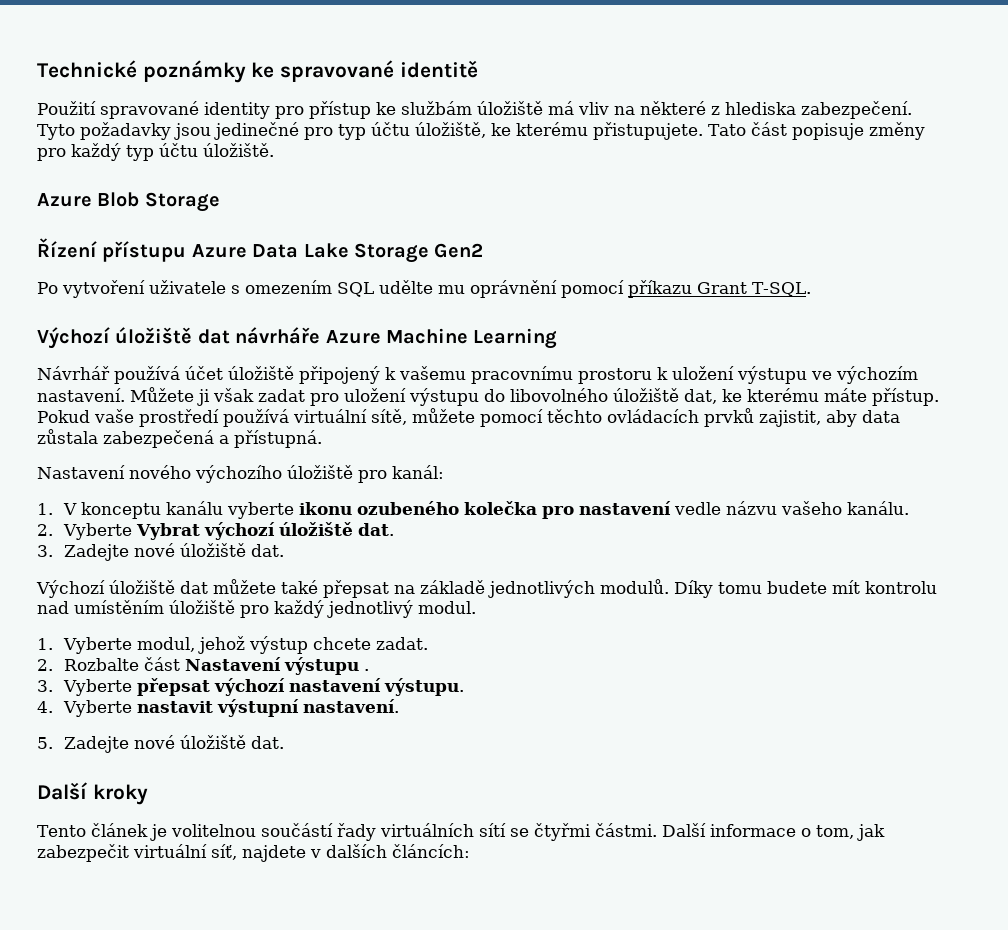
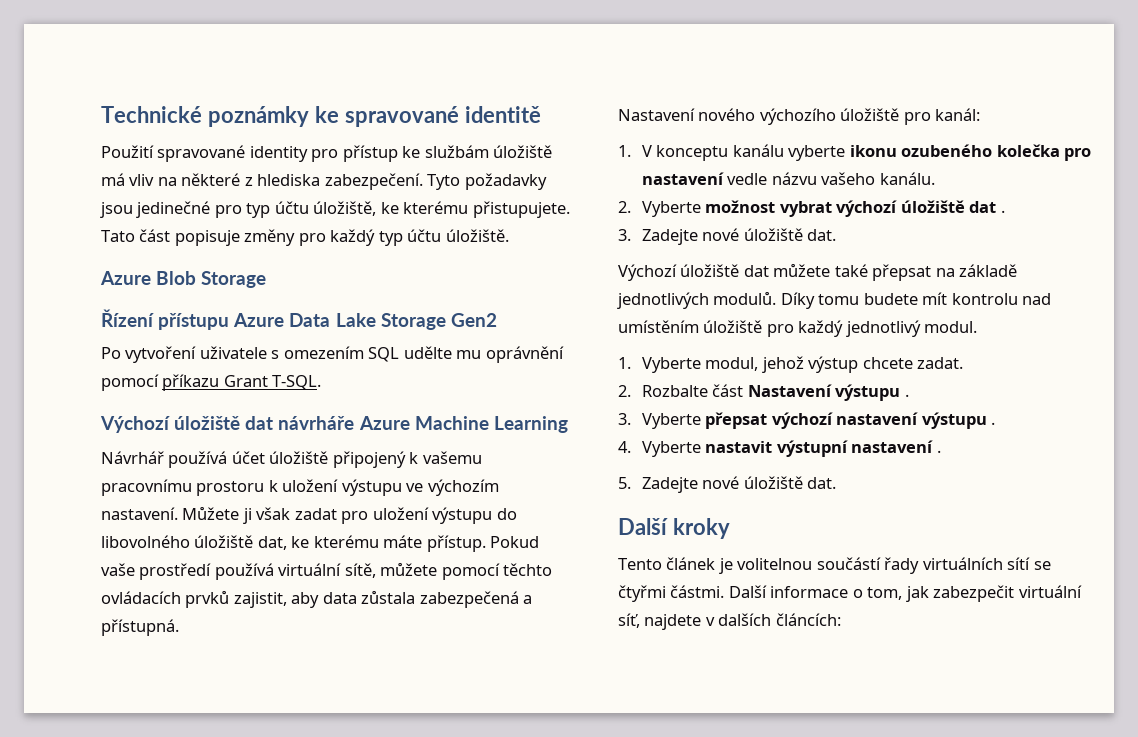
[135,522,394,540] Vybrat výchozí úložiště dat. -> [705,200,1005,217] možnost vybrat výchozí úložiště dat .
[383,678,464,696] výstupu. -> [921,412,996,429] výstupu .
[302,699,399,713] nastavení. -> [851,440,941,453] nastavení .

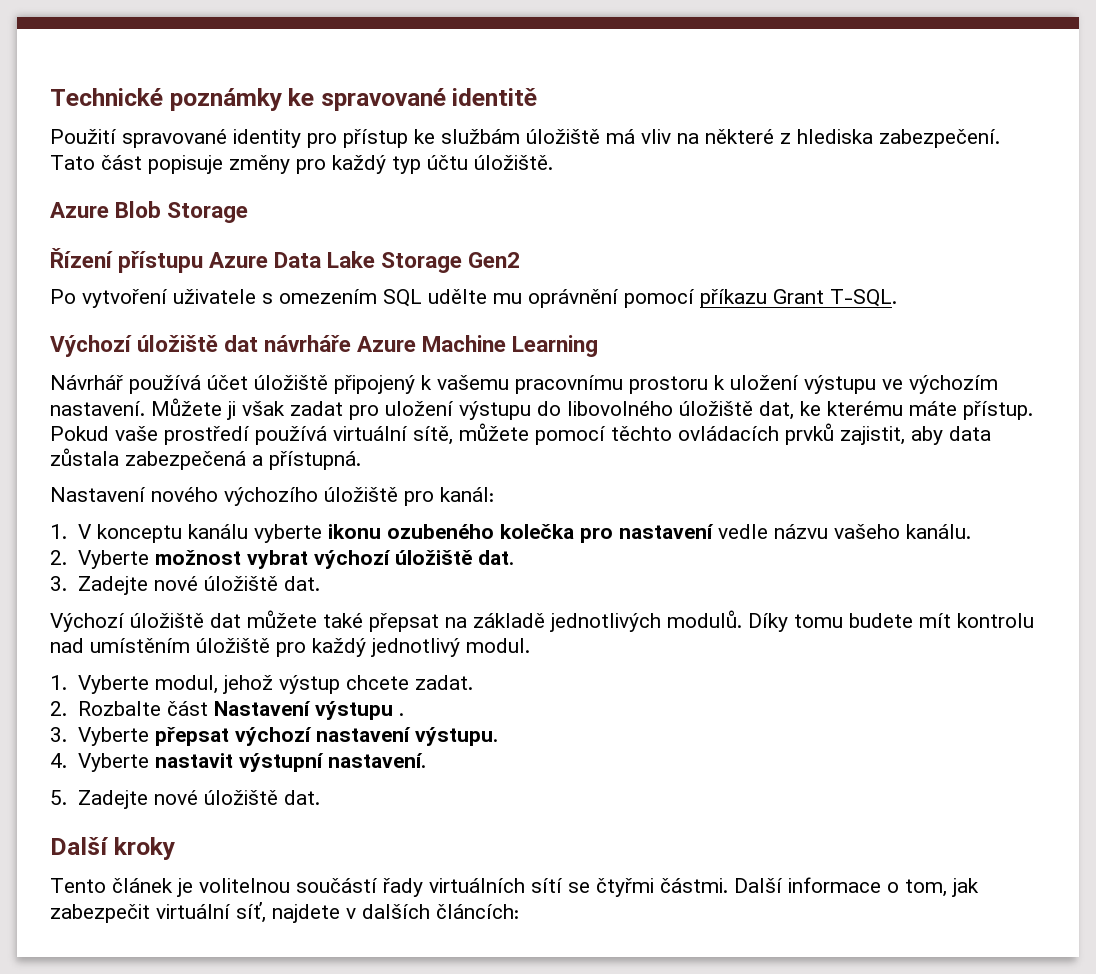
[427,173,547,190] [100,201,570,218] Tyto požadavky jsou jedinečné pro typ účtu úložiště, ke kterému přistupujete. -> (1000, 138) none
[969,201,1005,213] dat . -> [477,550,514,565] dat.
[921,412,996,429] výstupu . -> [414,727,498,746] výstupu.
[851,440,941,453] nastavení . -> [327,753,426,768] nastavení.

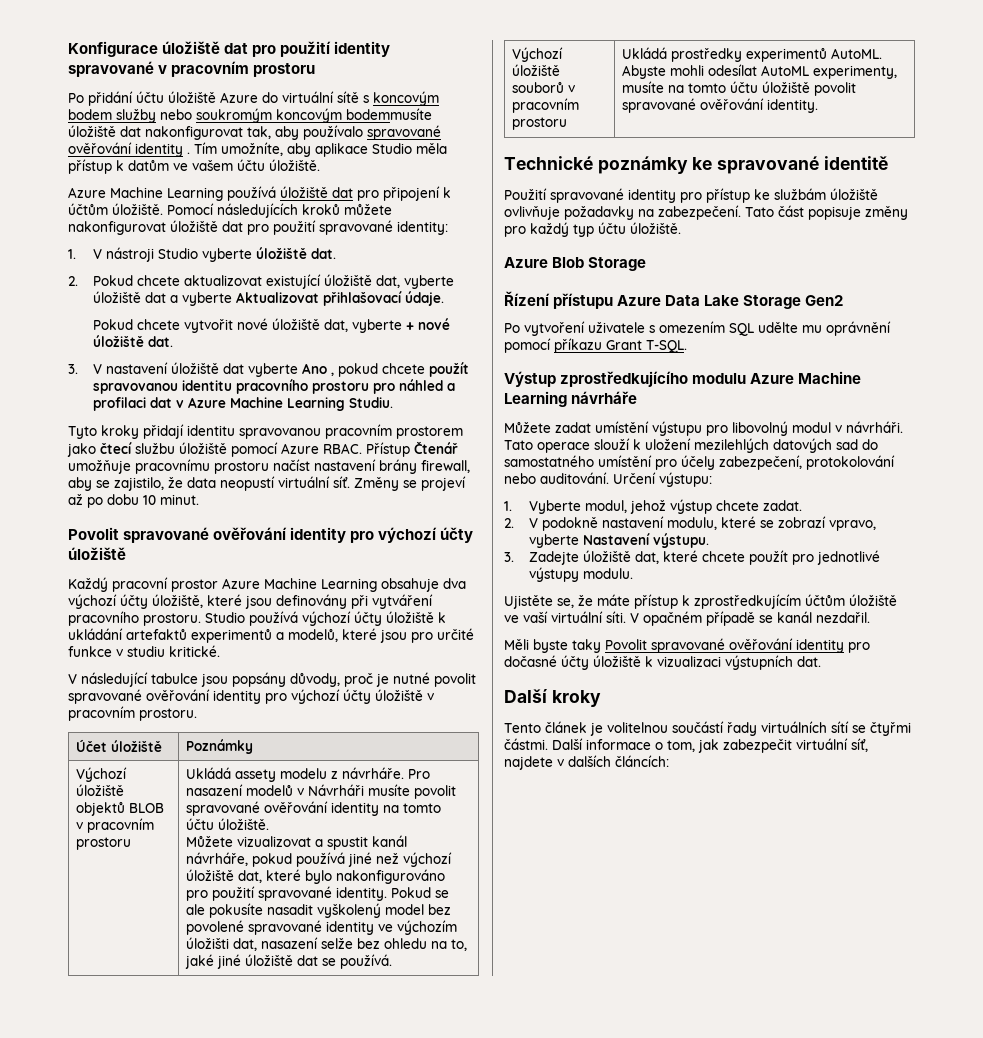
(50, 97) none -> [68,41,391,57] [68,61,316,77] [68,91,439,106] [68,108,432,123] [68,125,441,140] [68,142,447,157] [68,159,320,174] [68,186,451,201] [68,203,392,218] [68,220,448,235] [68,247,337,262] [68,274,455,289] [93,291,445,306] [93,318,451,333] [93,335,174,347] [68,362,470,377] [93,379,456,394] [93,397,394,411] [68,424,463,439] [67,441,458,457] [68,459,470,474] [68,476,466,491] [68,494,199,508] [68,527,474,543] [68,547,126,560] [68,577,466,592] [68,594,433,609] [68,611,446,626] [68,628,474,643] [68,645,220,657] [68,672,476,687] [68,689,434,704] [68,706,197,721] [76,739,163,752] [186,739,254,754] [76,767,128,782] [76,784,125,796] [76,801,165,816] [76,818,155,833] [76,837,132,850] [186,767,431,782] [186,784,457,799] [186,801,442,816] [186,818,270,830] [186,835,408,850] [186,852,453,867] [186,869,446,884] [186,886,450,901] [186,903,452,918] [186,920,458,935] [186,937,468,951] [185,954,393,969] [512,47,564,62] [512,64,561,76] [512,81,576,93] [512,98,580,113] [512,117,568,130] [622,47,883,62] [622,64,898,79] [622,81,857,96] [622,98,819,113] Konfigurace úložiště dat pro použití identity spravované v pracovním prostoru // Po přidání účtu úložiště Azure do virtuální sítě s koncovým bodem služby nebo soukromým koncovým bodemmusíte úložiště dat nakonfigurovat tak, aby používalo spravované ověřování identity . Tím umožníte, aby aplikace Studio měla přístup k datům ve vašem účtu úložiště. // Azure Machine Learning používá úložiště dat pro připojení k účtům úložiště. Pomocí následujících kroků můžete nakonfigurovat úložiště dat pro použití spravované identity: // 1. V nástroji Studio vyberte úložiště dat. // 2. Pokud chcete aktualizovat existující úložiště dat, vyberte úložiště dat a vyberte Aktualizovat přihlašovací údaje. // Pokud chcete vytvořit nové úložiště dat, vyberte + nové úložiště dat. // 3. V nastavení úložiště dat vyberte Ano , pokud chcete použít spravovanou identitu pracovního prostoru pro náhled a profilaci dat v Azure Machine Learning Studiu. // Tyto kroky přidají identitu spravovanou pracovním prostorem jako čtecí službu úložiště pomocí Azure RBAC. Přístup Čtenář umožňuje pracovnímu prostoru načíst nastavení brány firewall, aby se zajistilo, že data neopustí virtuální síť. Změny se projeví až po dobu 10 minut. // Povolit spravované ověřování identity pro výchozí účty úložiště // Každý pracovní prostor Azure Machine Learning obsahuje dva výchozí účty úložiště, které jsou definovány při vytváření pracovního prostoru. Studio používá výchozí účty úložiště k ukládání artefaktů experimentů a modelů, které jsou pro určité funkce v studiu kritické. // V následující tabulce jsou popsány důvody, proč je nutné povolit spravované ověřování identity pro výchozí účty úložiště v pracovním prostoru. // Účet úložiště | Poznámky // Výchozí úložiště objektů BLOB v pracovním prostoru | Ukládá assety modelu z návrháře. Pro nasazení modelů v Návrháři musíte povolit spravované ověřování identity na tomto účtu úložiště. // Můžete vizualizovat a spustit kanál návrháře, pokud používá jiné než výchozí úložiště dat, které bylo nakonfigurováno pro použití spravované identity. Pokud se ale pokusíte nasadit vyškolený model bez povolené spravované identity ve výchozím úložišti dat, nasazení selže bez ohledu na to, jaké jiné úložiště dat se používá. // Výchozí úložiště souborů v pracovním prostoru | Ukládá prostředky experimentů AutoML. Abyste mohli odesílat AutoML experimenty, musíte na tomto účtu úložiště povolit spravované ověřování identity. //
[606,129,873,144] má vliv na některé z hlediska -> [504,206,654,220] ovlivňuje požadavky na
[50,335,599,357] [50,375,998,394] [50,398,1033,420] [50,423,991,445] [50,448,361,470] [50,487,494,506] [50,524,971,543] [50,550,514,569] [50,576,320,595] [50,610,1034,632] [50,638,530,657] Výchozí úložiště dat návrháře Azure Machine Learning // Návrhář používá účet úložiště připojený k vašemu pracovnímu prostoru k uložení výstupu ve výchozím nastavení. Můžete ji však zadat pro uložení výstupu do libovolného úložiště dat, ke kterému máte přístup. Pokud vaše prostředí používá virtuální sítě, můžete pomocí těchto ovládacích prvků zajistit, aby data zůstala zabezpečená a přístupná. // Nastavení nového výchozího úložiště pro kanál: // 1. V konceptu kanálu vyberte ikonu ozubeného kolečka pro nastavení vedle názvu vašeho kanálu. // 2. Vyberte možnost vybrat výchozí úložiště dat. // 3. Zadejte nové úložiště dat. // Výchozí úložiště dat můžete také přepsat na základě jednotlivých modulů. Díky tomu budete mít kontrolu nad umístěním úložiště pro každý jednotlivý modul. -> [504,371,862,387] [504,391,638,407] [504,421,903,436] [504,438,878,453] [504,455,895,470] [504,472,712,487] Výstup zprostředkujícího modulu Azure Machine Learning návrháře // Můžete zadat umístění výstupu pro libovolný modul v návrháři. Tato operace slouží k uložení mezilehlých datových sad do samostatného umístění pro účely zabezpečení, protokolování nebo auditování. Určení výstupu:
[77,701,404,720] [50,727,498,746] [50,753,426,772] [50,790,278,809] Rozbalte část Nastavení výstupu . // 3. Vyberte přepsat výchozí nastavení výstupu. // 4. Vyberte nastavit výstupní nastavení. // 5. Zadejte nové úložiště -> [529,516,877,531] [529,533,710,548] [504,550,881,565] [529,567,634,582] [504,594,897,609] [504,611,870,626] [504,638,870,653] [504,655,793,670] V podokně nastavení modulu, které se zobrazí vpravo, vyberte Nastavení výstupu. // 3. Zadejte úložiště dat, které chcete použít pro jednotlivé výstupy modulu. // Ujistěte se, že máte přístup k zprostředkujícím účtům úložiště ve vaší virtuální síti. V opačném případě se kanál nezdařil. // Měli byste taky Povolit spravované ověřování identity pro dočasné účty úložiště k vizualizaci výstupních

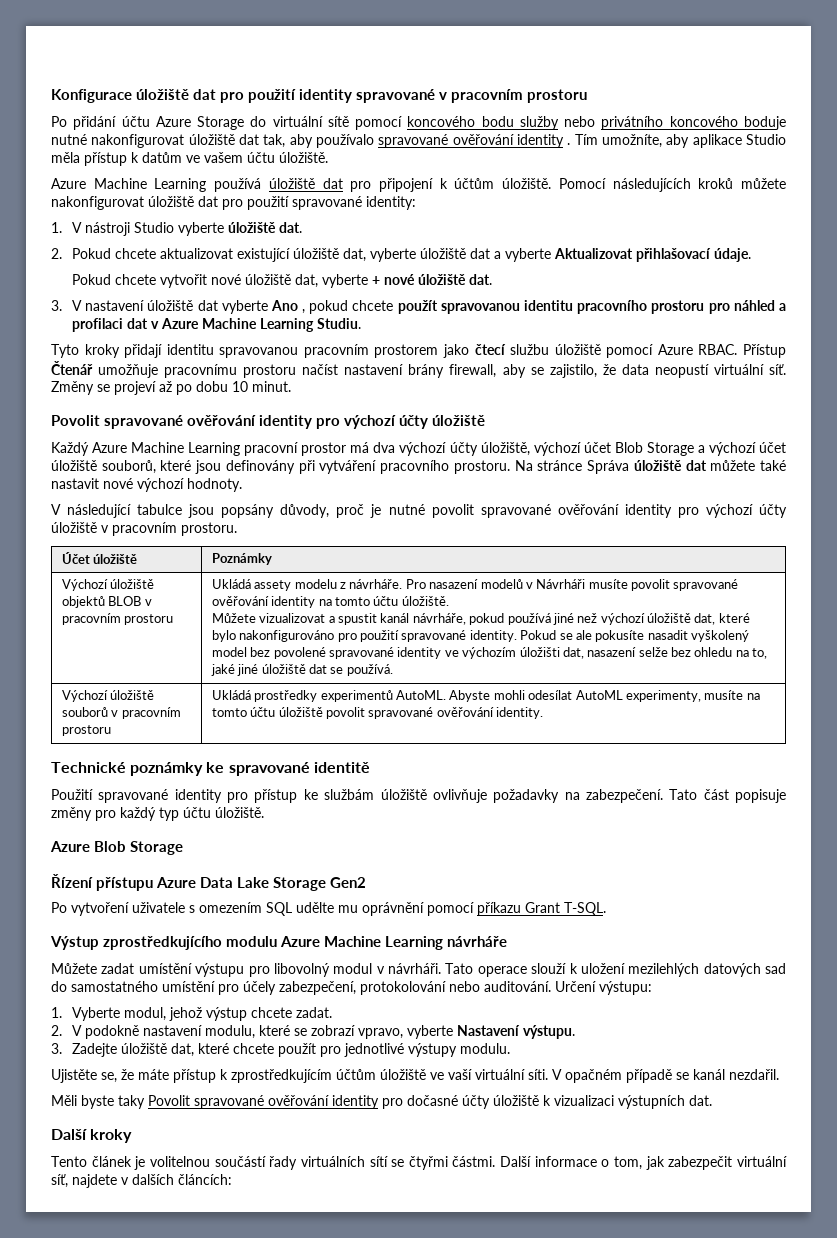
[168,91,258,103] úložiště Azure -> [155,116,245,130] Azure Storage
[363,91,439,106] [68,108,432,123] [68,125,243,140] s koncovým bodem služby nebo soukromým koncovým bodemmusíte úložiště dat nakonfigurovat -> [355,116,786,130] [51,134,259,148] pomocí koncového bodu služby nebo privátního koncového boduje nutné nakonfigurovat úložiště dat
[112,577,439,592] pracovní prostor Azure Machine Learning obsahuje -> [92,442,370,456] Azure Machine Learning pracovní prostor má
(203, 601) none -> [533,442,786,456] [51,460,156,474] výchozí účet Blob Storage a výchozí účet úložiště souborů,
[205,611,446,626] [68,628,474,643] [68,645,220,657] Studio používá výchozí účty úložiště k ukládání artefaktů experimentů a modelů, které jsou pro určité funkce v studiu kritické. -> [514,460,787,474] [51,478,242,492] Na stránce Správa úložiště dat můžete také nastavit nové výchozí hodnoty.

